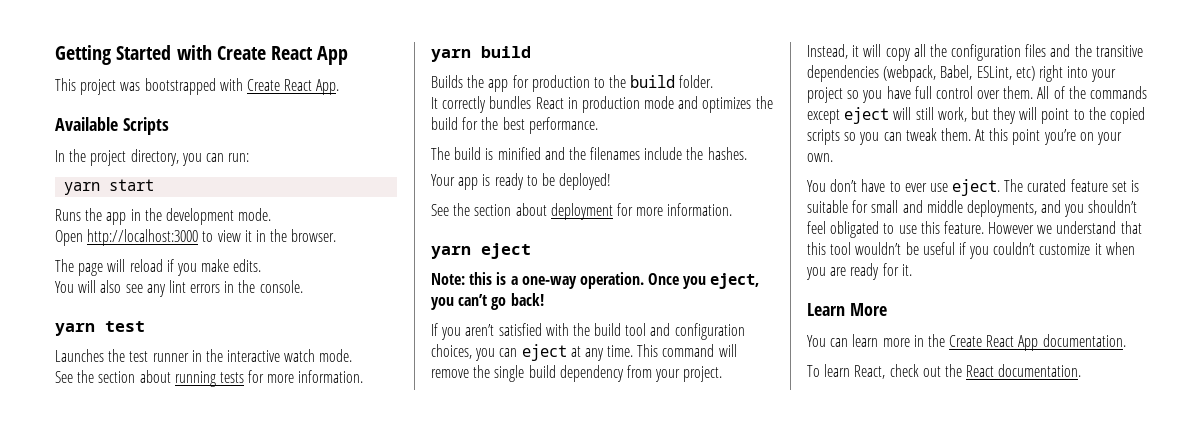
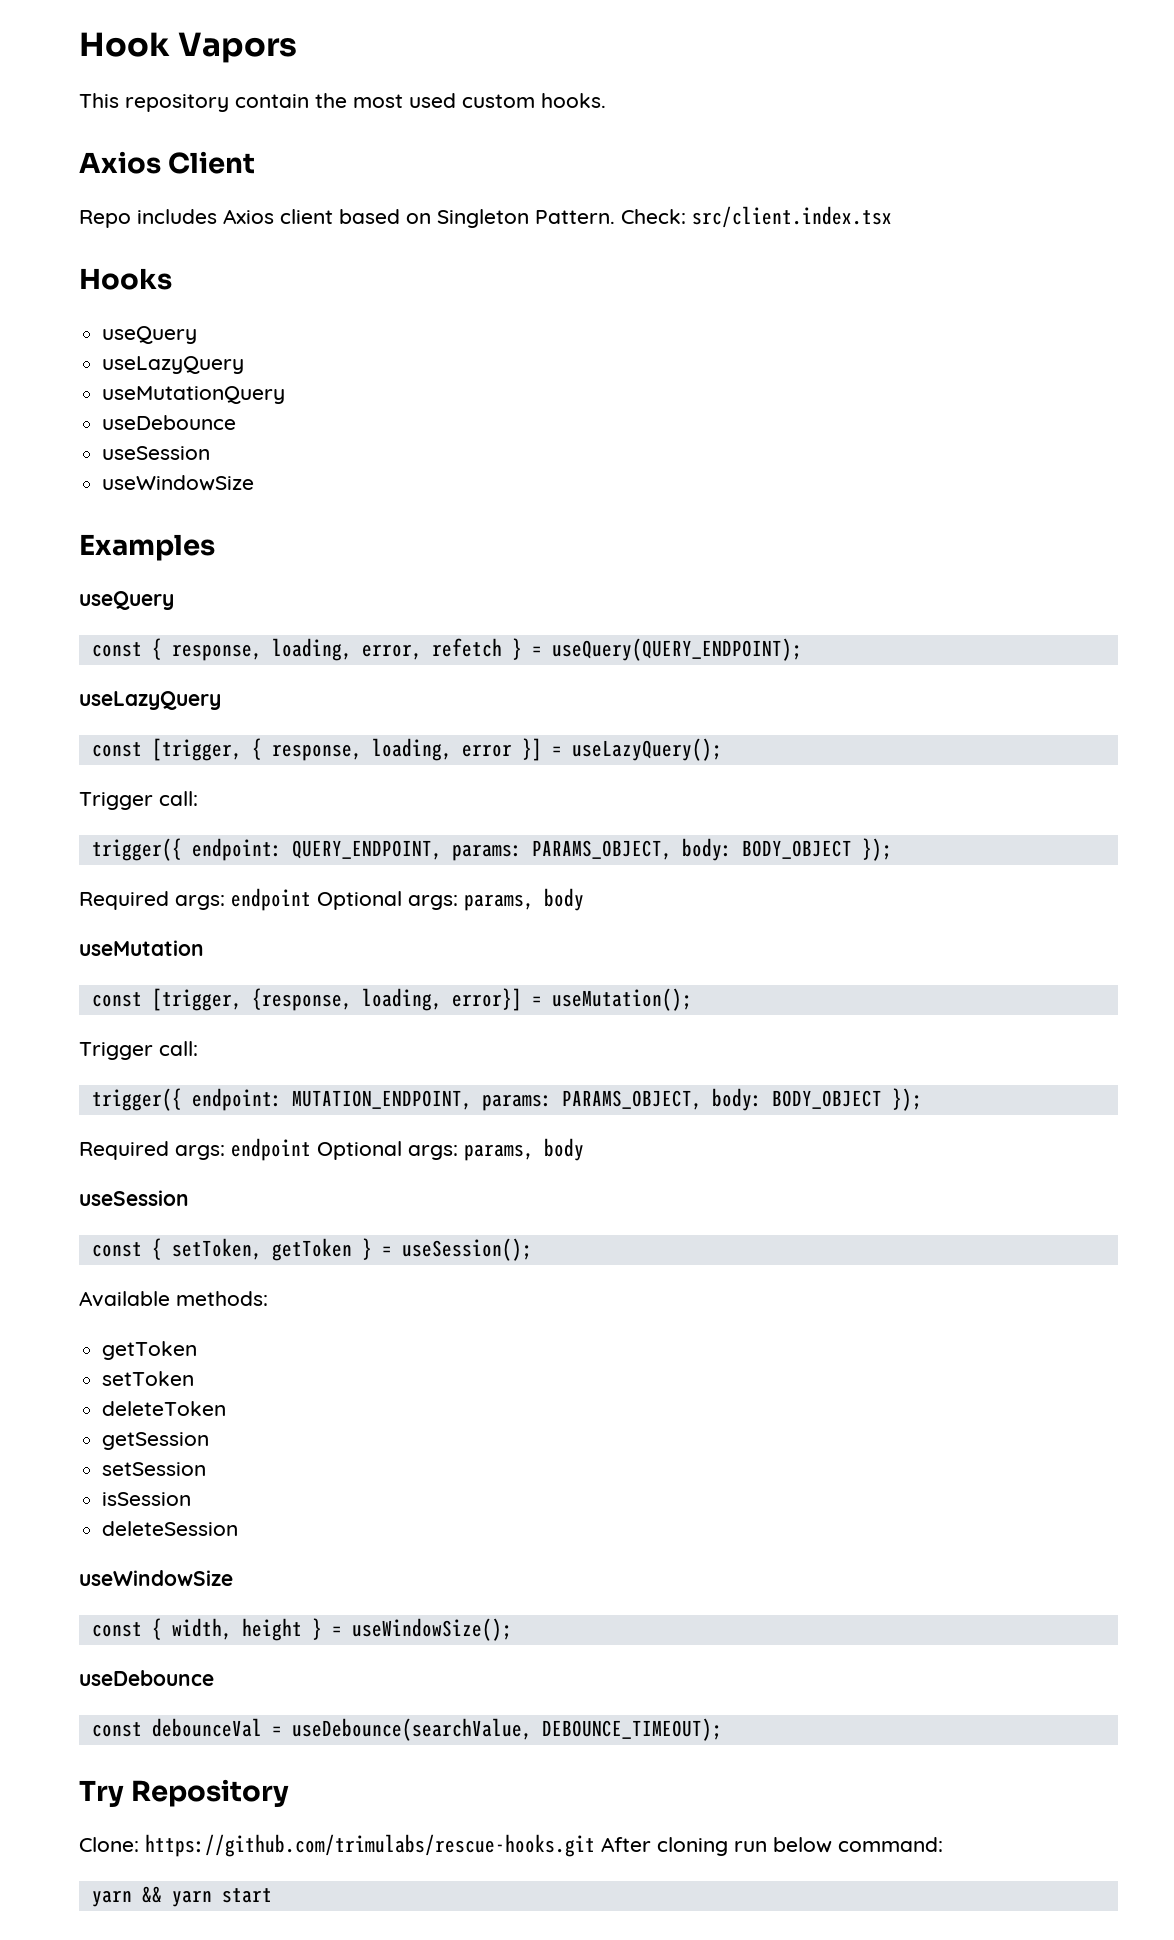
[55,45,349,65] [55,78,340,95] [55,117,169,135] [55,149,250,166] [64,182,101,195] Getting Started with Create React App // This project was bootstrapped with Create React App. // Available Scripts // In the project directory, you can run: // yarn -> [79,32,297,63] [79,93,606,112] [79,151,256,174] [79,206,892,228] [79,268,172,290] [102,326,198,344] [102,356,245,374] [102,386,286,404] [102,415,237,430] [102,446,211,460] [102,475,255,491] [79,534,215,561] [79,591,174,610] [91,638,802,661] [79,691,221,710] [91,738,722,761] [79,791,198,810] [91,838,892,861] [79,888,584,911] [79,940,204,956] [91,988,692,1011] [79,1041,198,1060] [91,1088,922,1111] [79,1138,584,1161] [79,1190,189,1206] [91,1238,532,1261] [79,1291,268,1307] [102,1341,198,1360] [102,1371,195,1386] [102,1401,227,1416] [102,1432,210,1450] [102,1462,207,1476] [102,1492,192,1506] [102,1521,239,1536] [79,1570,233,1586] [91,1618,512,1641] [79,1670,214,1686] [91,1718,722,1741] [79,1779,290,1807] [79,1834,943,1857] [91,1886,212,1907] Hook Vapors // This repository contain the most used custom hooks. // Axios Client // Repo includes Axios client based on Singleton Pattern. Check: src/client.index.tsx // Hooks // useQuery // useLazyQuery // useMutationQuery // useDebounce // useSession // useWindowSize // Examples // useQuery // const { response, loading, error, refetch } = useQuery(QUERY_ENDPOINT); // useLazyQuery // const [trigger, { response, loading, error }] = useLazyQuery(); // Trigger call: // trigger({ endpoint: QUERY_ENDPOINT, params: PARAMS_OBJECT, body: BODY_OBJECT }); // Required args: endpoint Optional args: params, body // useMutation // const [trigger, {response, loading, error}] = useMutation(); // Trigger call: // trigger({ endpoint: MUTATION_ENDPOINT, params: PARAMS_OBJECT, body: BODY_OBJECT }); // Required args: endpoint Optional args: params, body // useSession // const { setToken, getToken } = useSession(); // Available methods: // getToken // setToken // deleteToken // getSession // setSession // isSession // deleteSession // useWindowSize // const { width, height } = useWindowSize(); // useDebounce // const debounceVal = useDebounce(searchValue, DEBOUNCE_TIMEOUT); // Try Repository // Clone: https://github.com/trimulabs/rescue-hooks.git After cloning run below command: // yarn && yarn
[55,208,272,225] [55,229,337,246] [55,259,262,276] [55,280,303,297] [55,321,145,336] [55,349,353,362] [55,370,364,387] [431,46,531,62] [431,75,714,92] [431,96,773,113] [431,117,598,134] [431,147,747,160] [431,173,612,190] [431,203,733,220] [431,243,531,259] [431,272,760,289] [431,293,544,310] [431,323,745,340] [431,344,737,361] [431,365,723,382] [807,44,1143,61] [807,65,1117,82] [807,86,1148,103] [807,107,1146,124] [807,128,1123,145] [807,153,833,162] [807,179,1140,196] [807,200,1138,217] [807,221,1142,238] [807,242,1135,259] [806,263,912,280] [807,303,887,316] [807,334,1126,351] [807,364,1082,379] // Runs the app in the development mode. // Open http://localhost:3000 to view it in the browser. // The page will reload if you make edits. // You will also see any lint errors in the console. // yarn test // Launches the test runner in the interactive watch mode. // See the section about running tests for more information. // yarn build // Builds the app for production to the build folder. // It correctly bundles React in production mode and optimizes the build for the best performance. // The build is minified and the filenames include the hashes. // Your app is ready to be deployed! // See the section about deployment for more information. // yarn eject // Note: this is a one-way operation. Once you eject, you can’t go back! // If you aren’t satisfied with the build tool and configuration choices, you can eject at any time. This command will remove the single build dependency from your project. // Instead, it will copy all the configuration files and the transitive dependencies (webpack, Babel, ESLint, etc) right into your project so you have full control over them. All of the commands except eject will still work, but they will point to the copied scripts so you can tweak them. At this point you’re on your own. // You don’t have to ever use eject. The curated feature set is suitable for small and middle deployments, and you shouldn’t feel obligated to use this feature. However we understand that this tool wouldn’t be useful if you couldn’t customize it when you are ready for it. // Learn More // You can learn more in the Create React App documentation. // To learn React, check out the React documentation. -> (272, 1895) none

